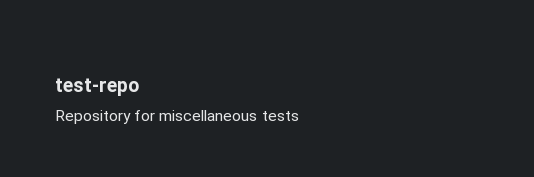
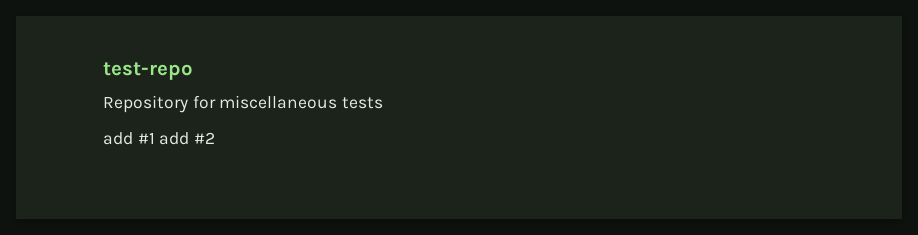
(299, 116) none -> [103,132,216,145] // add #1 add #2

